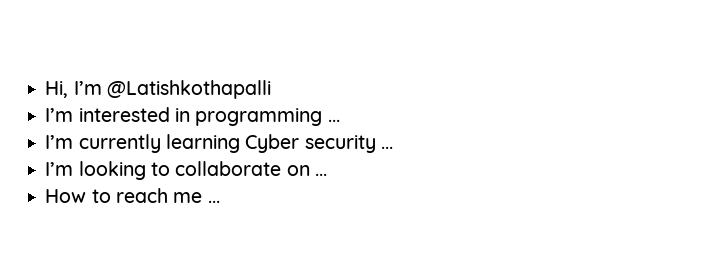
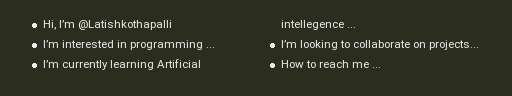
[245,134,376,153] Cyber security -> [156,59,201,68] [280,20,344,30] Artificial intellegence
[314,173,327,176] ... -> [429,40,480,50] projects...

